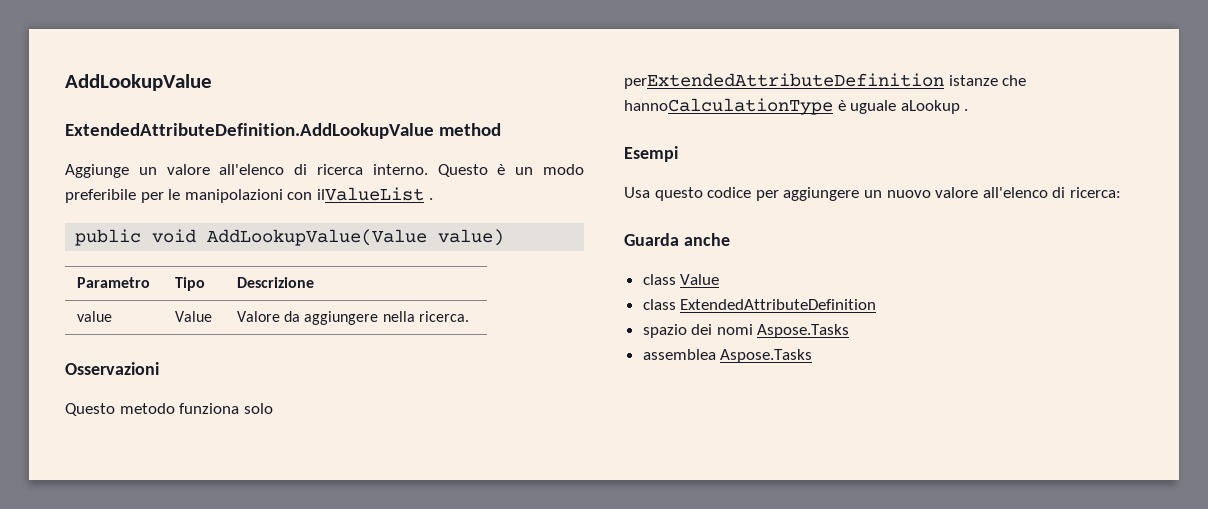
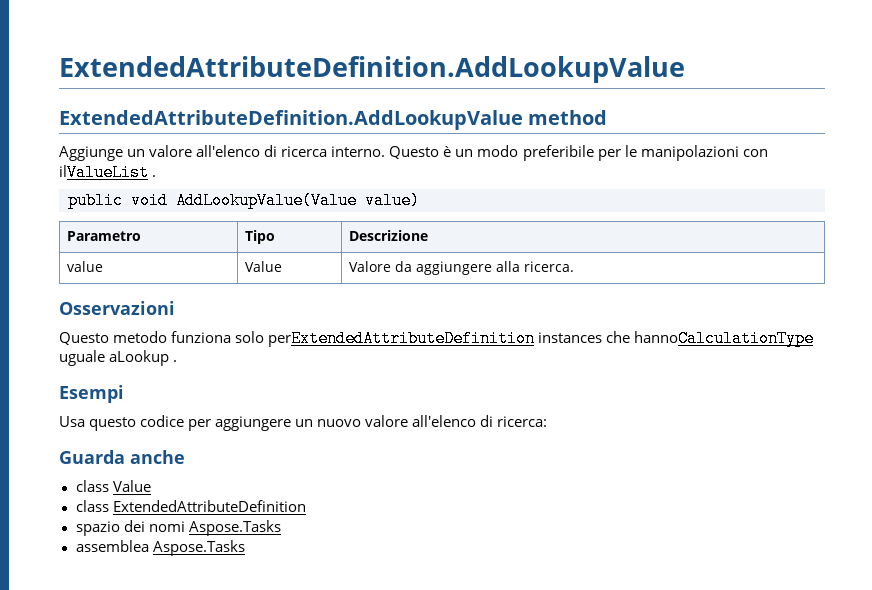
[65,74,212,91] AddLookupValue -> [59,56,685,83] ExtendedAttributeDefinition.AddLookupValue
[382,311,415,322] nella -> [495,261,520,272] alla
[948,75,998,86] istanze -> [538,332,603,343] instances
[837,100,846,111] è -> (815, 338) none

